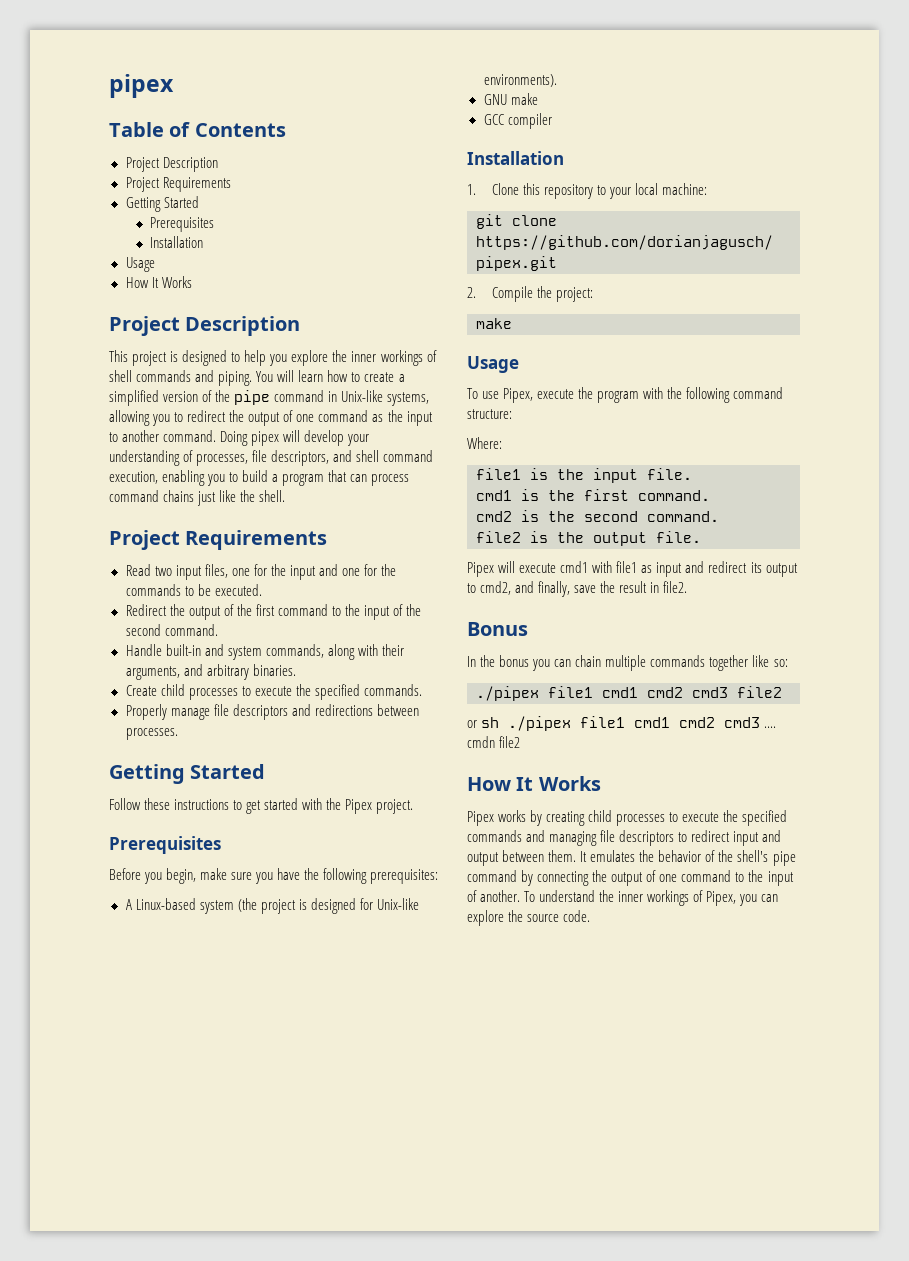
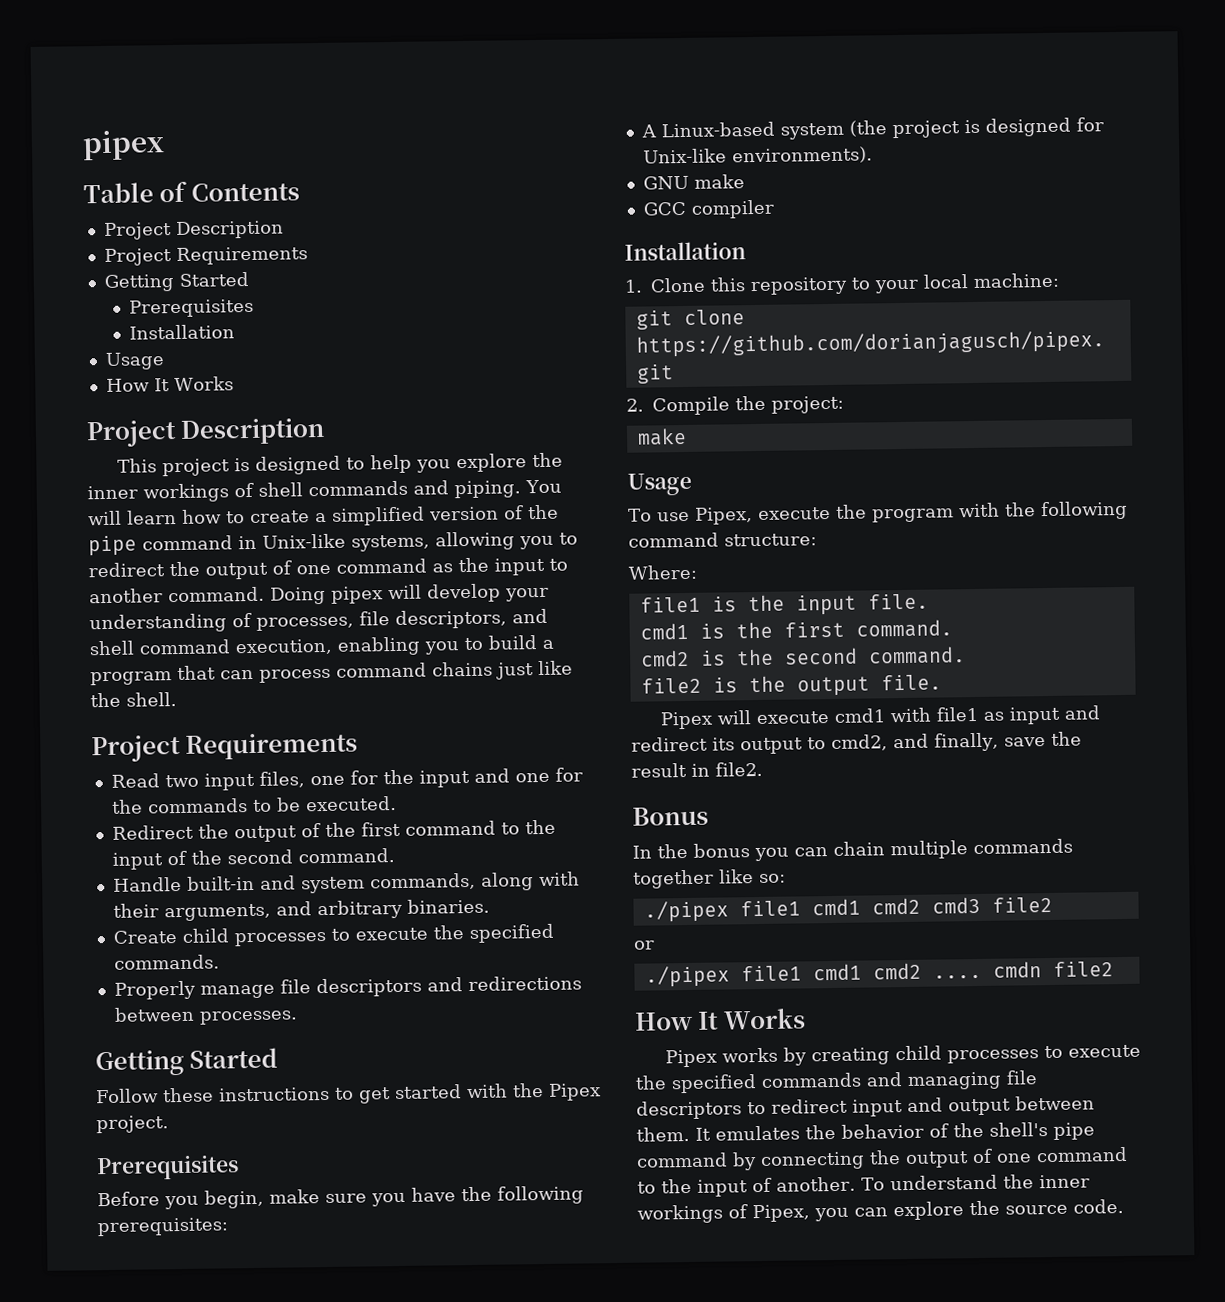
[481,716,761,731] sh ./pipex file1 cmd1 cmd2 cmd3 -> [644,962,922,988] // ./pipex file1 cmd1 cmd2

